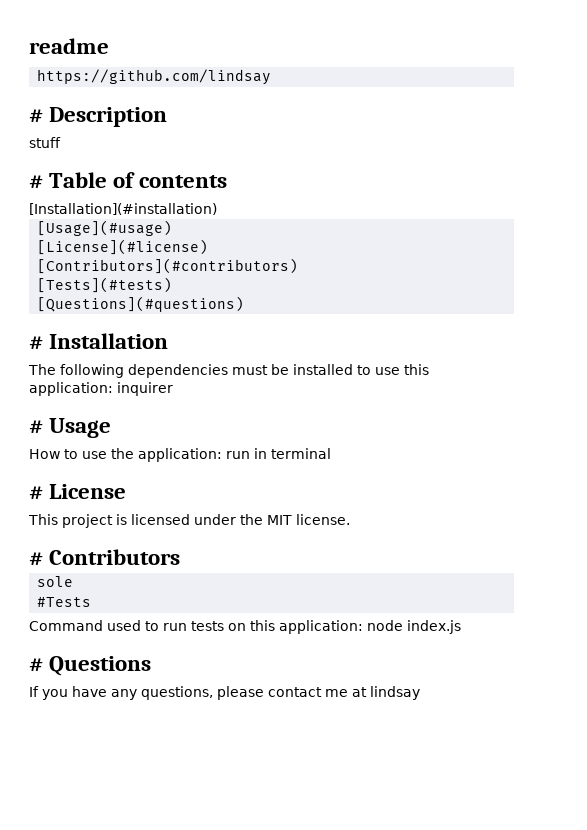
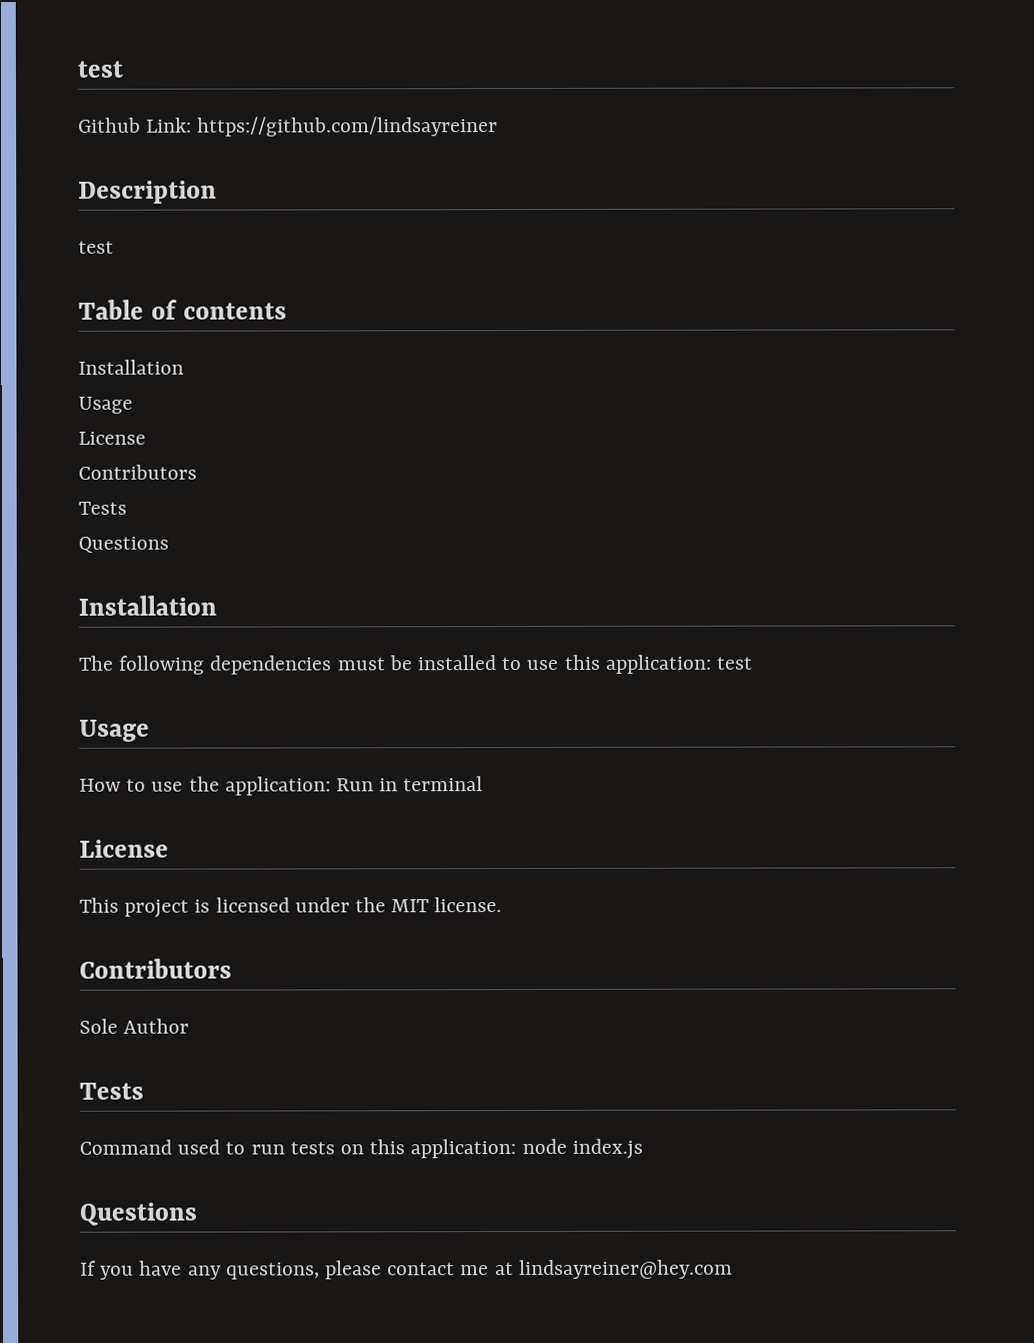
[29,38,109,54] [37,69,272,85] [29,109,43,123] readme // https://github.com/lindsay // # -> [77,60,123,78] [78,116,499,137] test // Github Link: https://github.com/lindsayreiner //
[29,137,61,148] [29,175,43,189] stuff // # -> [78,240,114,254] test //
[29,203,217,215] [37,220,173,236] [37,239,209,255] [37,258,299,274] [37,277,173,293] [37,296,245,312] [29,336,43,350] [Installation](#installation) // [Usage](#usage) // [License](#license) // [Contributors](#contributors) // [Tests](#tests) // [Questions](#questions) // # -> [78,359,184,375] [78,396,133,414] [78,431,146,445] [78,464,197,480] [78,501,127,515] [78,536,169,553] Installation // Usage // License // Contributors // Tests // Questions //
[117,382,173,396] [29,420,43,434] inquirer // # -> [716,656,753,670] test //
[226,451,250,459] run -> [336,778,375,792] Run
[29,486,43,500] # -> (484, 784) none
[29,549,181,566] [37,576,74,587] [37,597,92,607] # Contributors // sole // #Tests -> [79,958,232,979] [79,1018,190,1034] [79,1082,144,1100] Contributors // Sole Author // Tests
[29,658,43,672] # -> (643, 1148) none
[370,686,420,700] lindsay -> [518,1259,733,1279] lindsayreiner@hey.com

